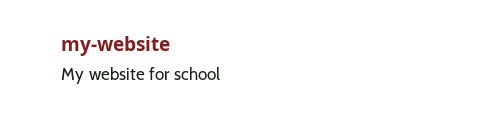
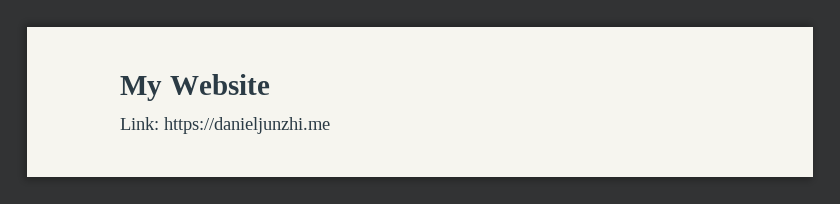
[61,36,170,56] [61,67,220,84] my-website // My website for school -> [120,74,270,101] [120,117,330,134] My Website // Link: https://danieljunzhi.me

